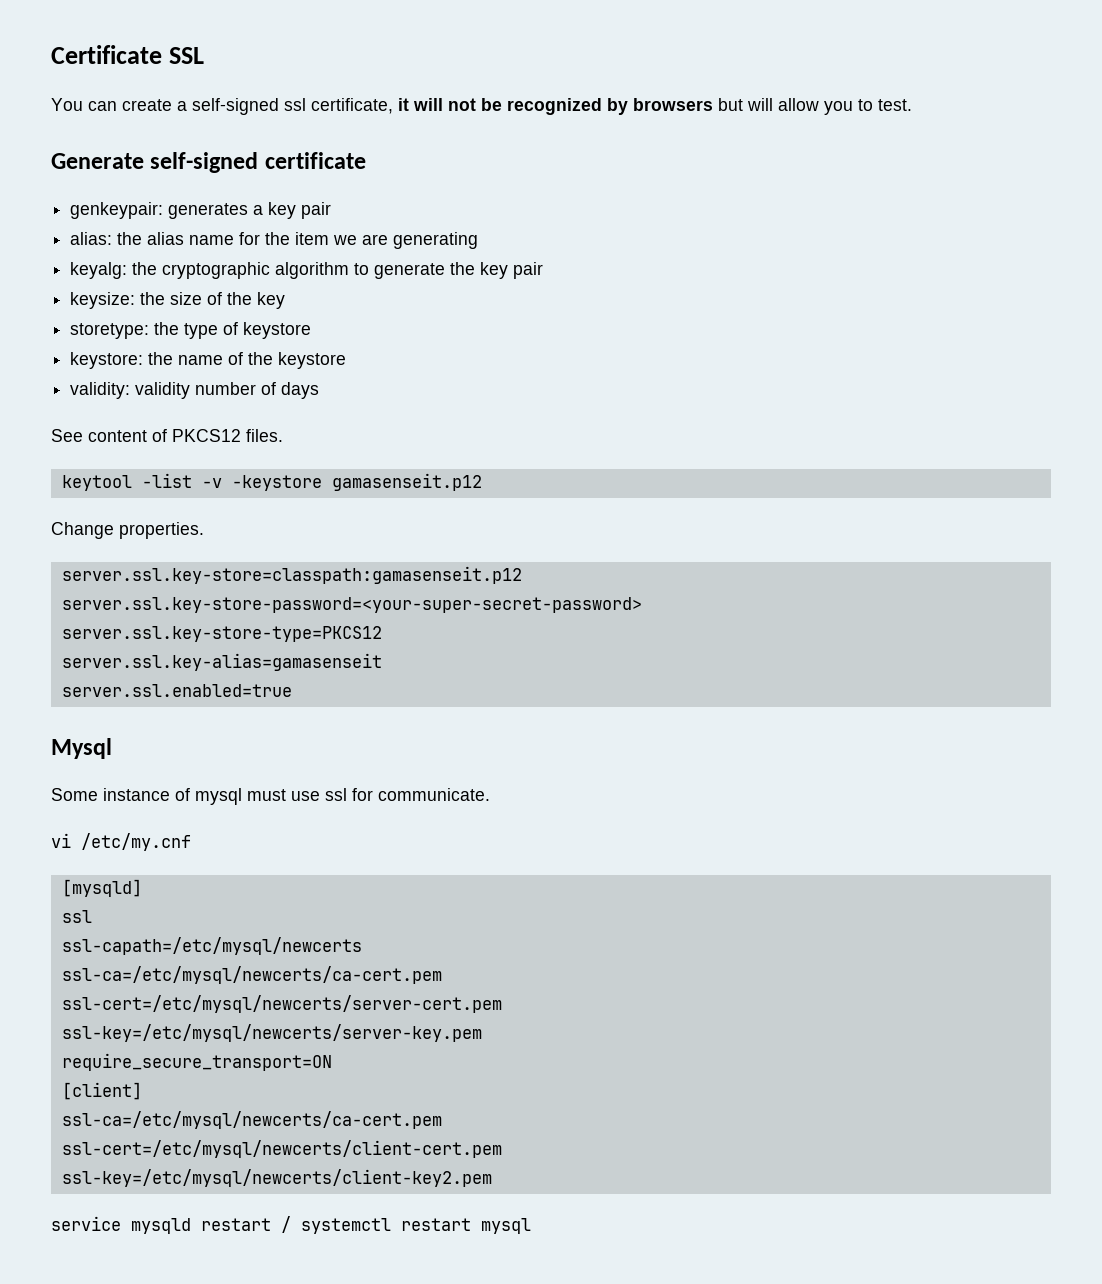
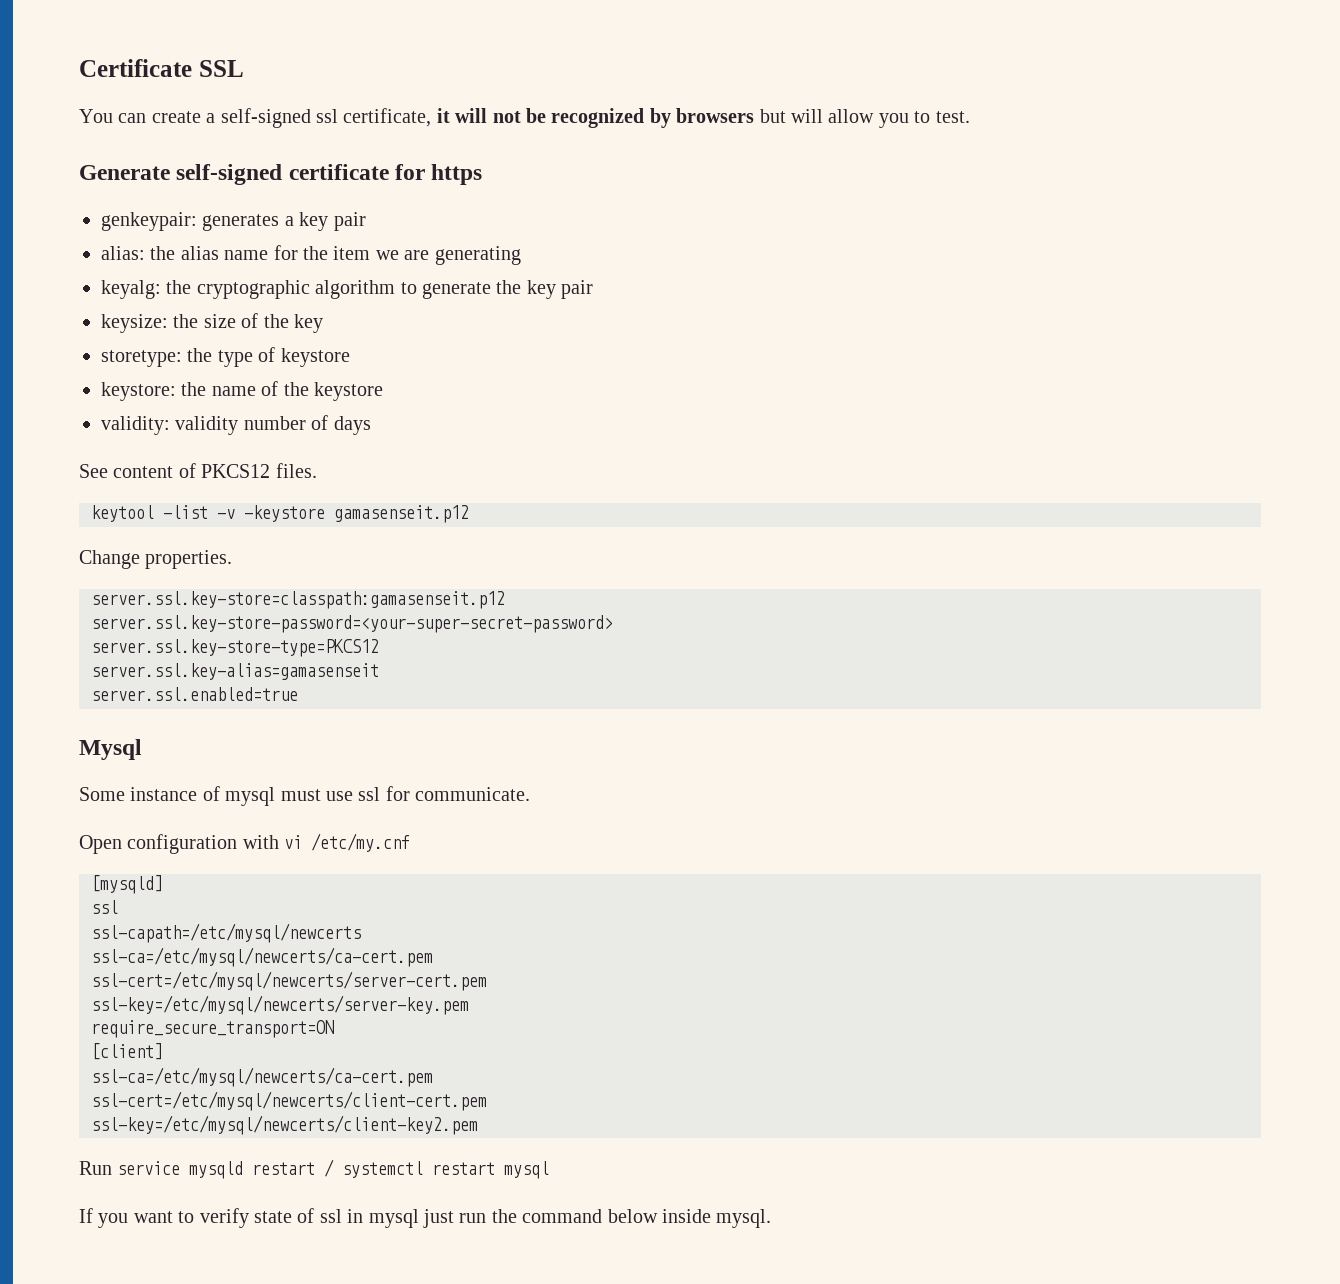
(366, 160) none -> [395,164,483,185] for https
(490, 794) none -> [79,834,279,854] Open configuration with
(492, 1178) none -> [79,1161,112,1175] Run
(531, 1226) none -> [79,1208,772,1228] // If you want to verify state of ssl in mysql just run the command below inside mysql.

